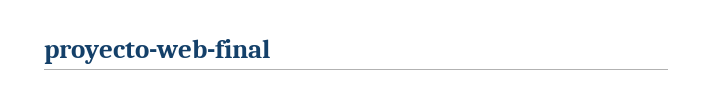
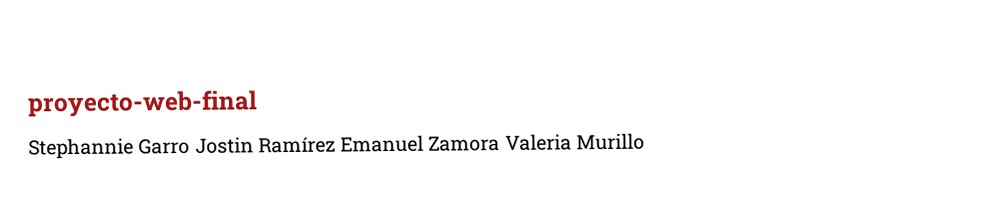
(270, 51) none -> [28,133,645,159] // Stephannie Garro Jostin Ramírez Emanuel Zamora Valeria Murillo

